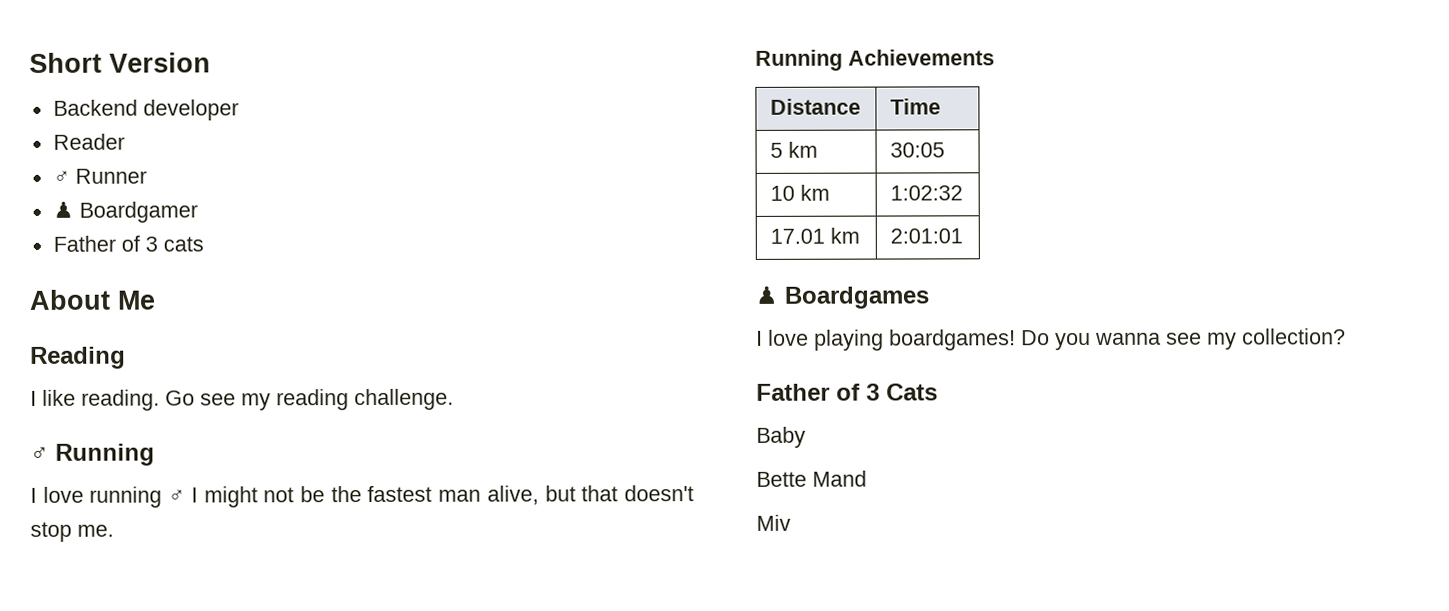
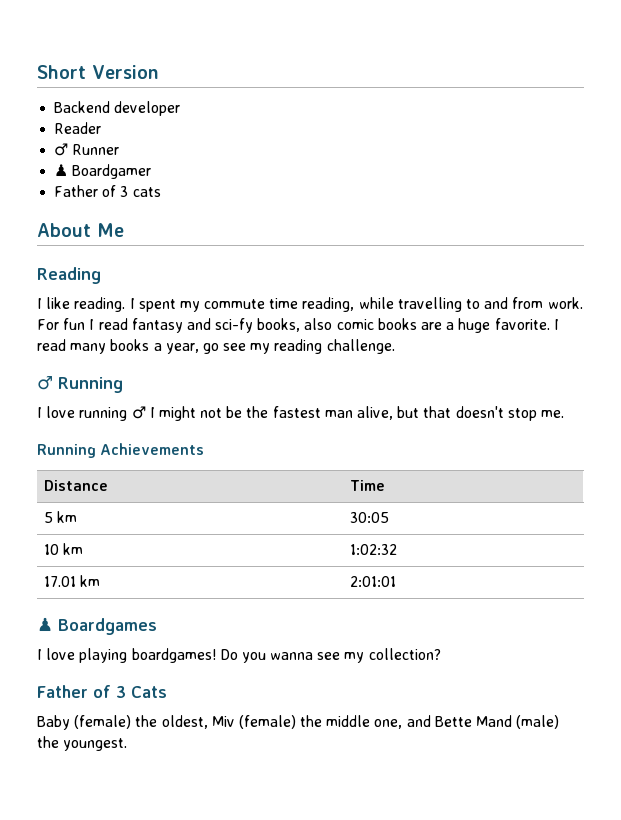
[165,390,195,406] Go -> [129,297,583,312] [37,318,559,333] [37,339,219,354] I spent my commute time reading, while travelling to and from work. For fun I read fantasy and sci-fy books, also comic books are a huge favorite. I read many books a year, go
(806, 437) // -> [74,715,431,729] (female) the oldest, Miv (female) the middle one, and
[756,514,791,531] // Miv -> [516,715,560,729] [37,736,128,751] (male) the youngest.

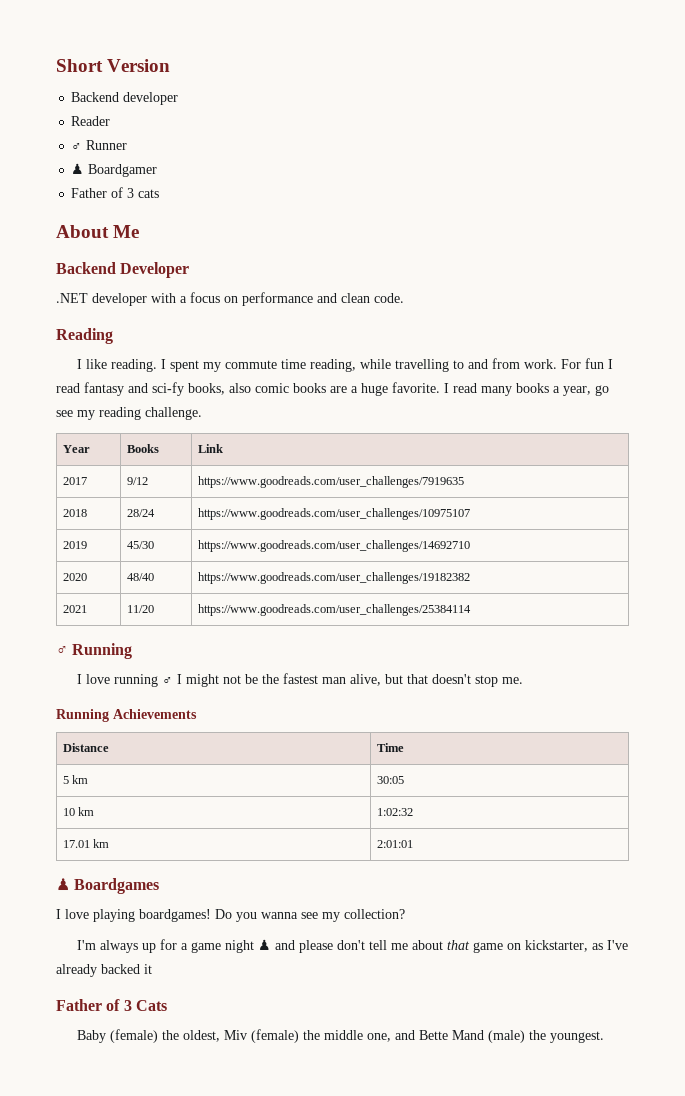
(124, 230) none -> [56,262,190,278] [56,292,404,306] // Backend Developer // .NET developer with a focus on performance and clean code.
(395, 346) none -> [63,445,91,453] [127,444,160,453] [198,444,224,453] [63,477,88,485] [127,477,149,485] [198,476,465,488] [63,509,88,517] [127,509,156,517] [198,508,471,520] [63,541,88,549] [127,541,155,549] [198,540,471,552] [63,573,88,581] [127,573,155,581] [198,572,471,584] [63,605,88,613] [127,605,155,613] [198,604,472,616] // Year | Books | Link // 2017 | 9/12 | https://www.goodreads.com/user_challenges/7919635 // 2018 | 28/24 | https://www.goodreads.com/user_challenges/10975107 // 2019 | 45/30 | https://www.goodreads.com/user_challenges/14692710 // 2020 | 48/40 | https://www.goodreads.com/user_challenges/19182382 // 2021 | 11/20 | https://www.goodreads.com/user_challenges/25384114
(441, 654) none -> [77,939,629,953] [56,964,152,977] // I'm always up for a game night ♟ and please don't tell me about that game on kickstarter, as I've already backed it

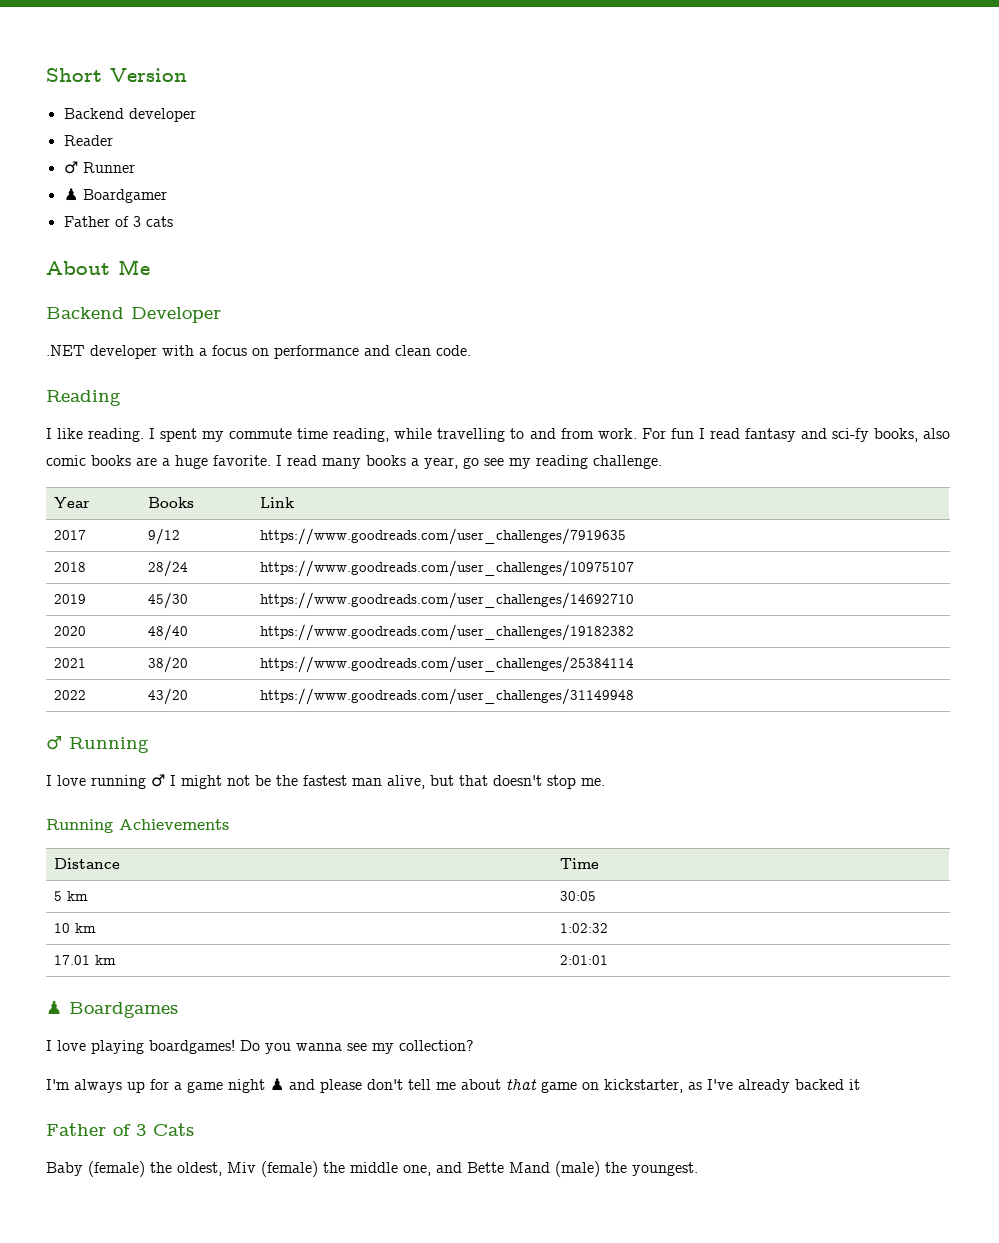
[127,605,155,613] 11/20 -> [147,656,188,673] 38/20
(472, 610) none -> [53,690,86,700] [147,688,188,705] [259,688,634,705] // 2022 | 43/20 | https://www.goodreads.com/user_challenges/31149948

